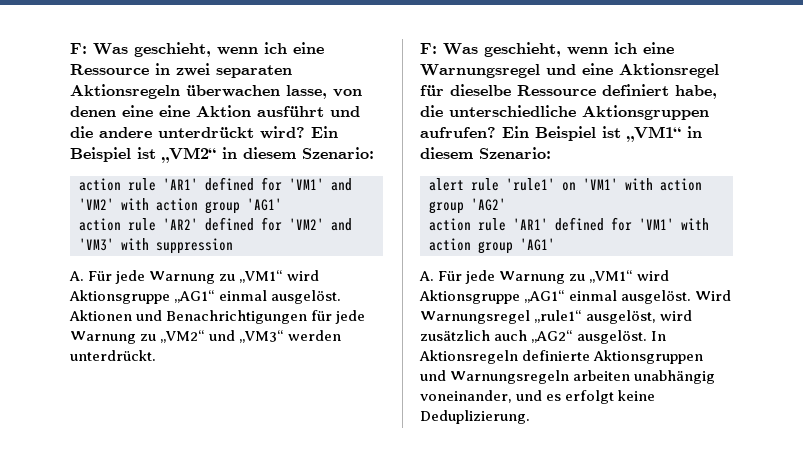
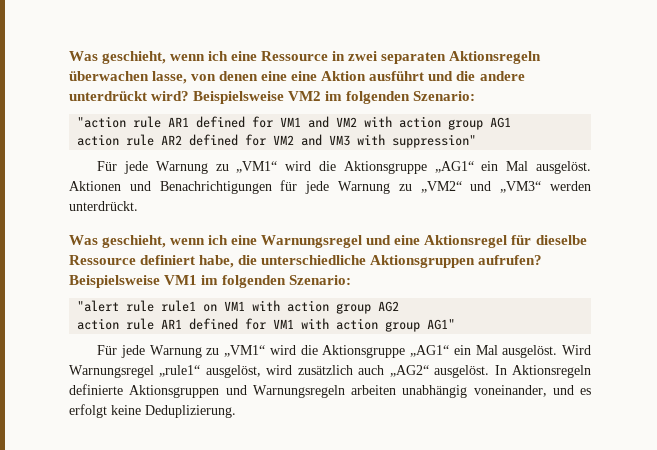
[70,43,87,54] F: -> (69, 56) none
[311,126,338,138] [70,147,374,163] [79,177,352,191] [79,198,282,214] [79,217,352,231] [79,238,233,254] [69,270,320,284] [69,290,268,304] Ein Beispiel ist „VM2“ in diesem Szenario: // action rule 'AR1' defined for 'VM1' and 'VM2' with action group 'AG1' // action rule 'AR2' defined for 'VM2' and 'VM3' with suppression // A. Für jede Warnung zu „VM1“ wird Aktionsgruppe „AG1“ einmal -> [193,91,476,104] [77,116,512,130] [77,134,477,148] [97,161,529,174] Beispielsweise VM2 im folgenden Szenario: // "action rule AR1 defined for VM1 and VM2 with action group AG1 // action rule AR2 defined for VM2 and VM3 with suppression" // Für jede Warnung zu „VM1“ wird die Aktionsgruppe „AG1“ ein Mal
[420,43,437,54] F: -> (138, 206) none
[502,126,702,142] [420,147,551,159] [429,178,702,191] [429,198,506,214] [429,217,709,231] [429,238,555,254] [419,270,670,284] [419,290,618,304] Ein Beispiel ist „VM1“ in diesem Szenario: // alert rule 'rule1' on 'VM1' with action group 'AG2' // action rule 'AR1' defined for 'VM1' with action group 'AG1' // A. Für jede Warnung zu „VM1“ wird Aktionsgruppe „AG1“ einmal -> [69,275,352,288] [77,300,400,314] [77,318,456,332] [97,345,498,358] Beispielsweise VM1 im folgenden Szenario: // "alert rule rule1 on VM1 with action group AG2 // action rule AR1 defined for VM1 with action group AG1" // Für jede Warnung zu „VM1“ wird die Aktionsgruppe „AG1“ ein Mal

